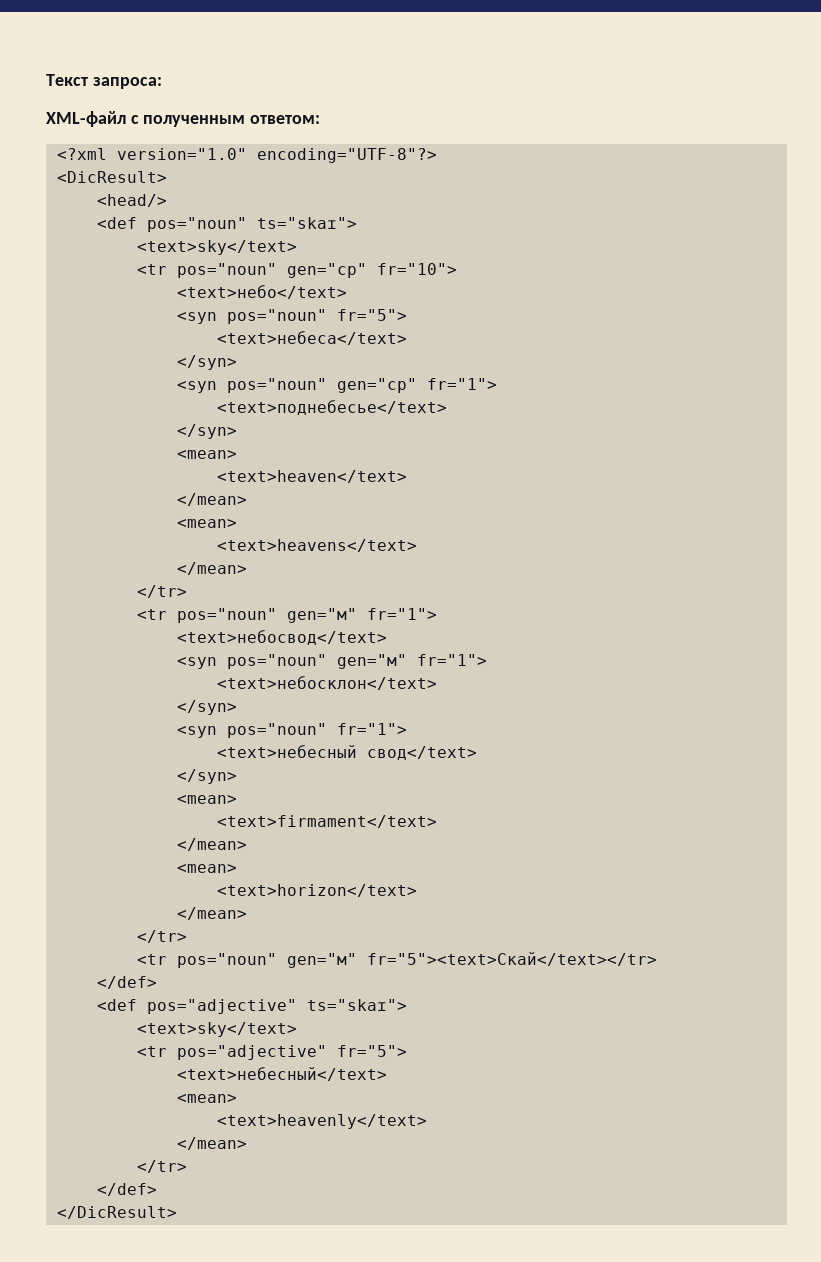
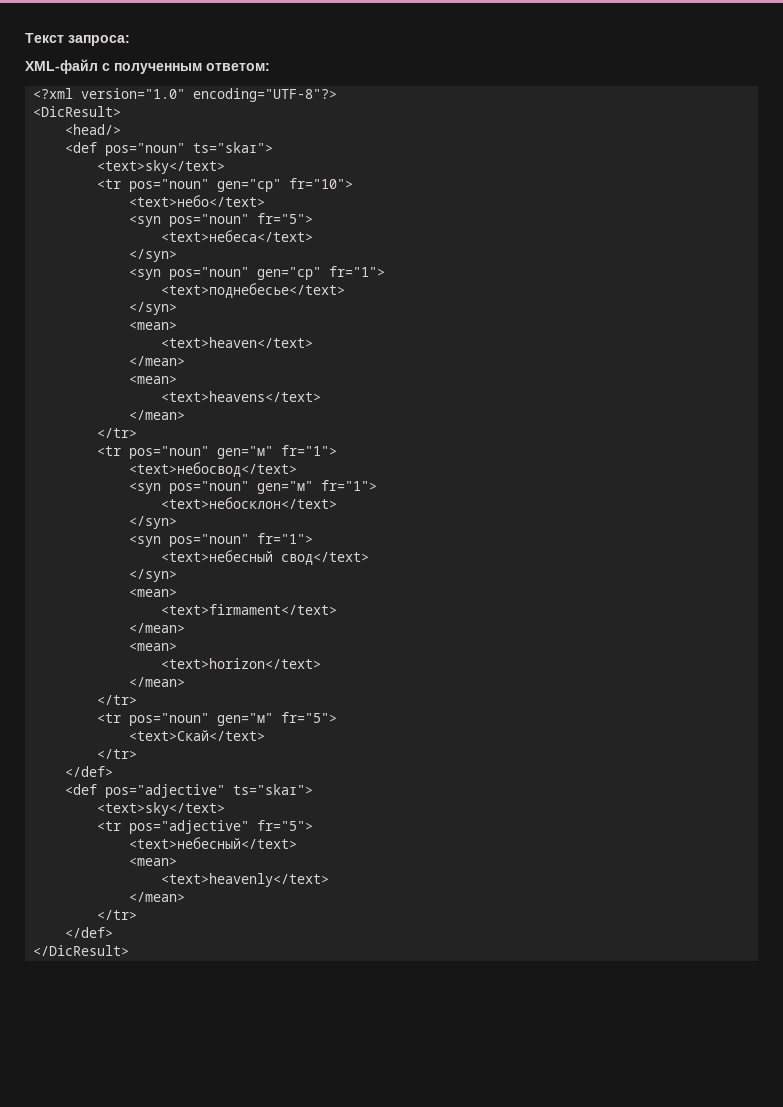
[366,952,657,966] fr="5"><text>Скай</text></tr> -> [281,712,338,723] [129,730,266,741] [97,749,138,759] fr="5"> // <text>Скай</text> // </tr>

